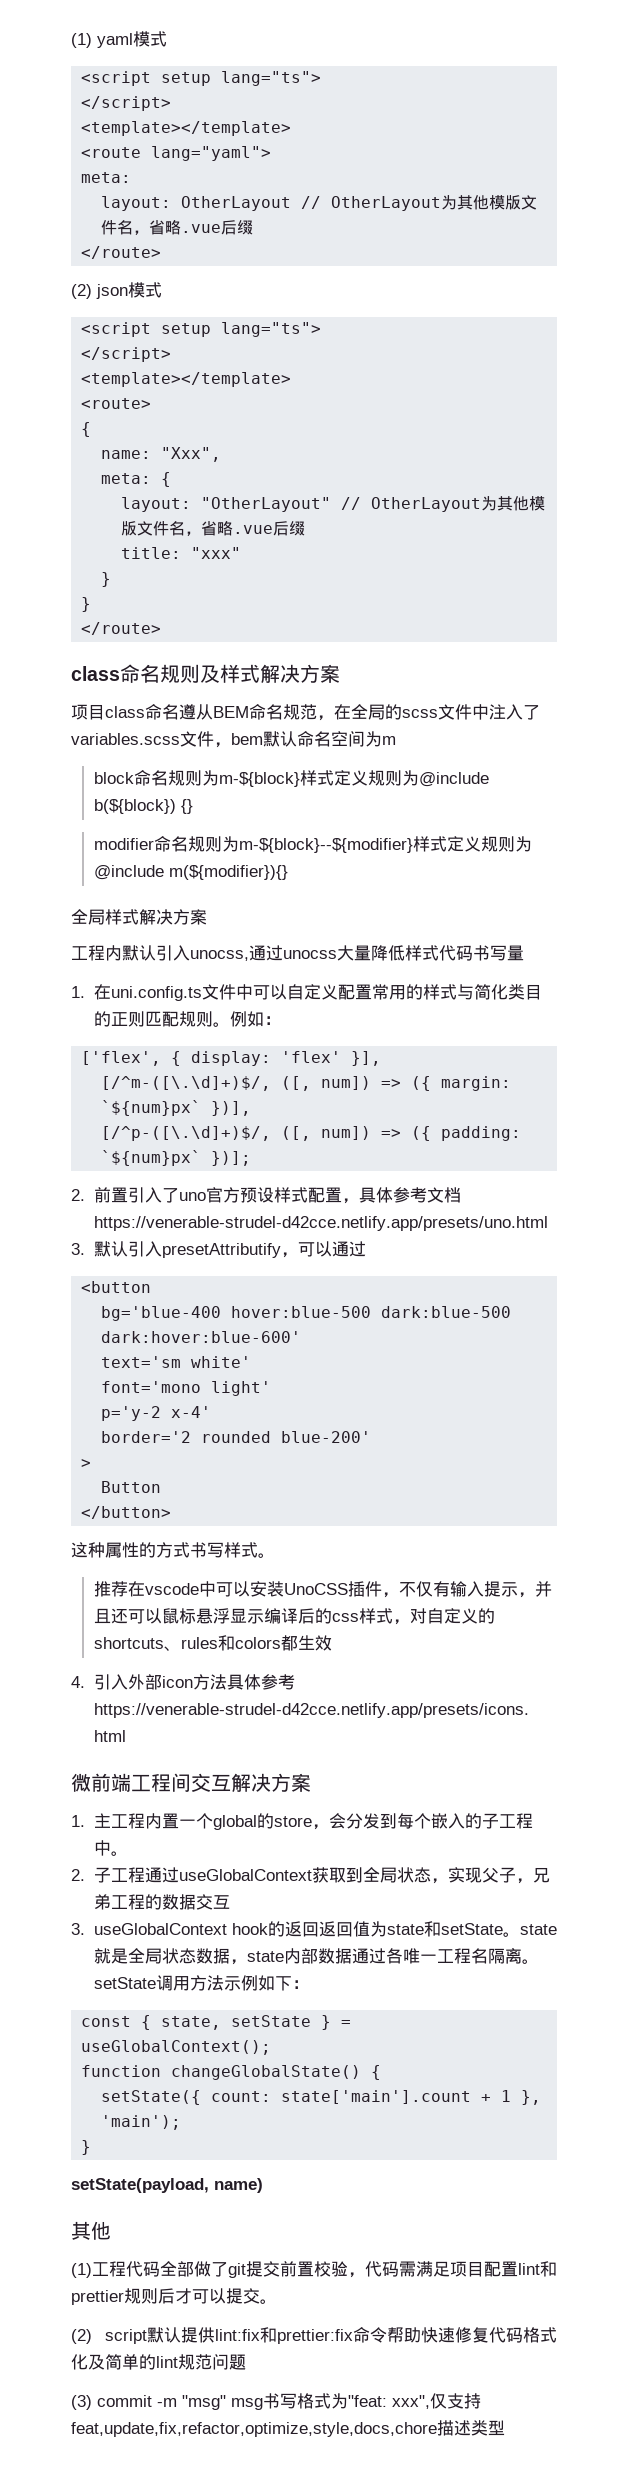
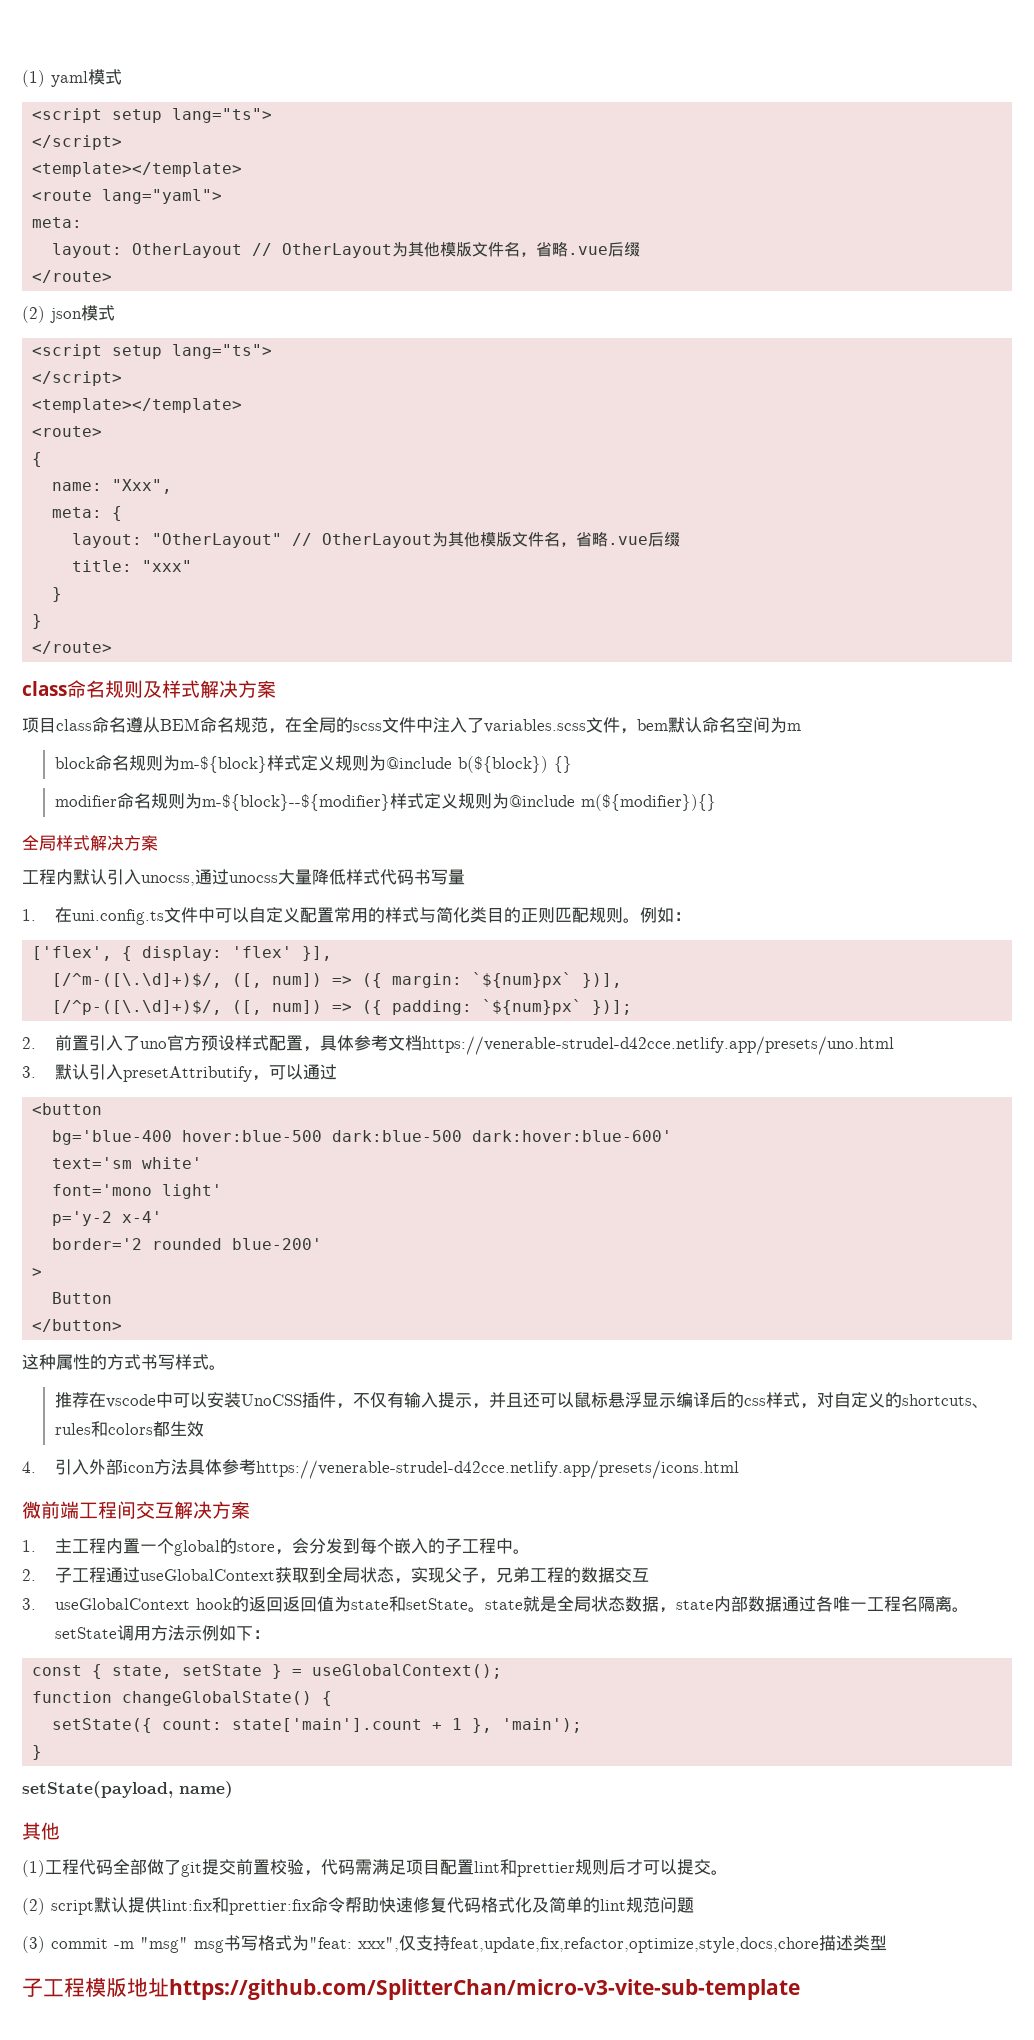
(505, 2428) none -> [22,1978,800,2000] // 子工程模版地址https://github.com/SplitterChan/micro-v3-vite-sub-template

